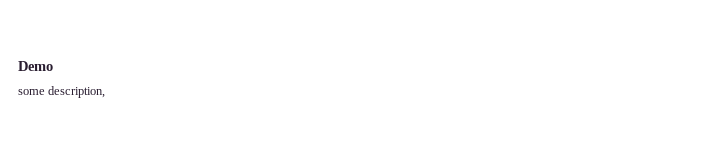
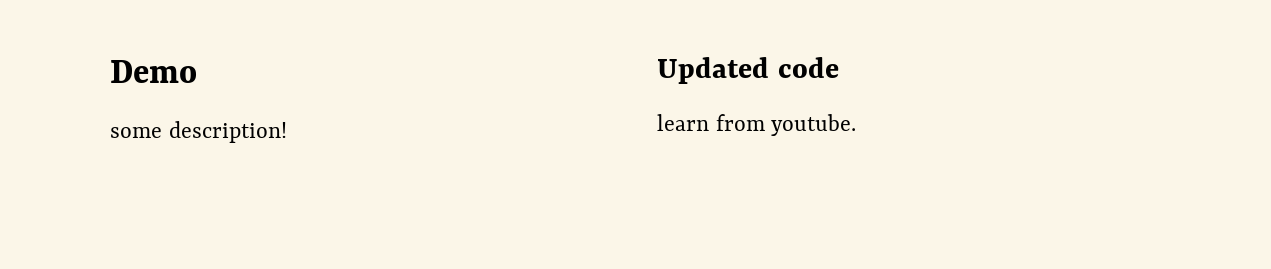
[48,86,106,98] description, -> [168,121,287,143] [657,57,839,84] [657,114,857,136] description! // Updated code // learn from youtube.

